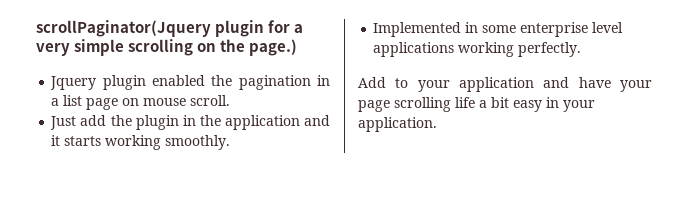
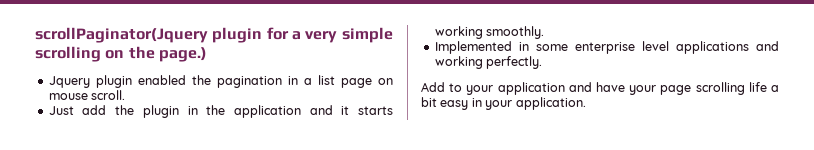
(455, 49) none -> [756,41,779,51] and

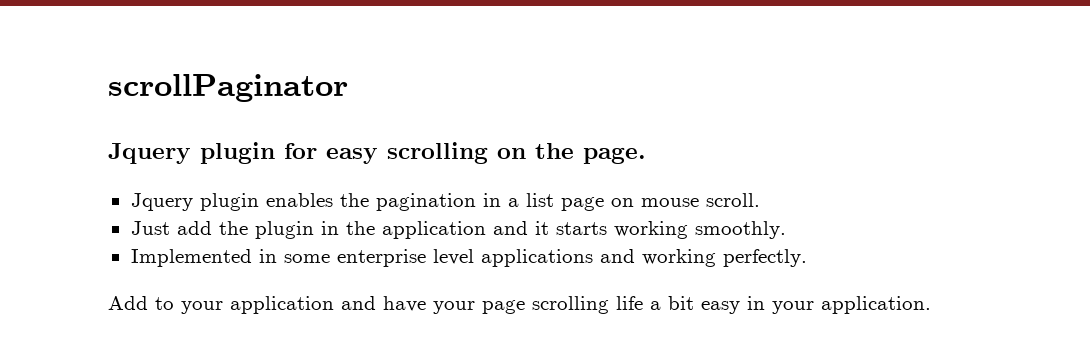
[35,27,393,43] scrollPaginator(Jquery plugin for a very simple -> [108,74,348,102] [108,142,378,164] scrollPaginator // Jquery plugin for easy
[158,47,207,62] [48,75,186,88] page.) // Jquery plugin enabled -> [583,147,646,164] [130,193,333,211] page. // Jquery plugin enables

